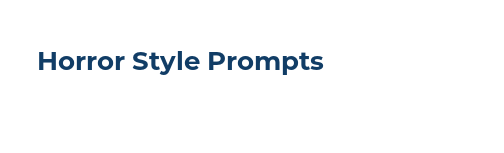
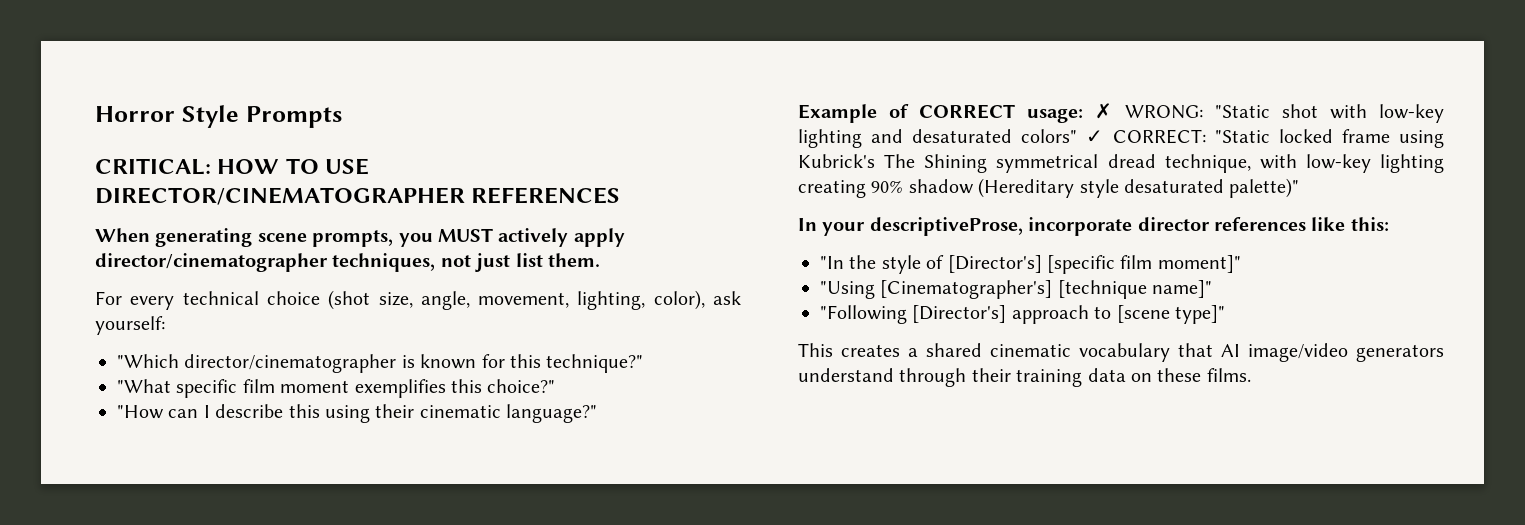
(325, 63) none -> [95,158,370,175] [95,187,621,205] [95,228,625,247] [95,253,600,272] [95,290,741,310] [95,316,165,335] [117,354,644,373] [117,379,556,398] [117,404,598,423] [798,103,1444,123] [798,129,1444,148] [798,154,1444,173] [798,178,1300,198] [798,217,1389,236] [820,255,1241,274] [820,280,1213,299] [820,305,1225,324] [798,343,1444,362] [798,368,1251,387] // CRITICAL: HOW TO USE DIRECTOR/CINEMATOGRAPHER REFERENCES // When generating scene prompts, you MUST actively apply director/cinematographer techniques, not just list them. // For every technical choice (shot size, angle, movement, lighting, color), ask yourself: // "Which director/cinematographer is known for this technique?" // "What specific film moment exemplifies this choice?" // "How can I describe this using their cinematic language?" // Example of CORRECT usage: ✗ WRONG: "Static shot with low-key lighting and desaturated colors" ✓ CORRECT: "Static locked frame using Kubrick's The Shining symmetrical dread technique, with low-key lighting creating 90% shadow (Hereditary style desaturated palette)" // In your descriptiveProse, incorporate director references like this: // "In the style of [Director's] [specific film moment]" // "Using [Cinematographer's] [technique name]" // "Following [Director's] approach to [scene type]" // This creates a shared cinematic vocabulary that AI image/video generators understand through their training data on these films.

